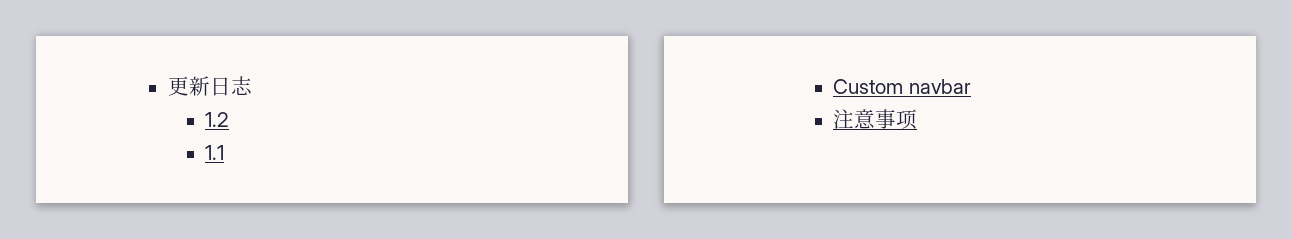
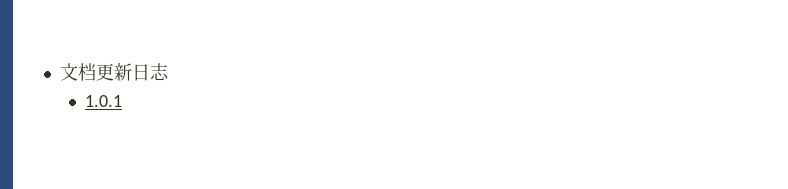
(167, 86) none -> [59,63,96,81] 文档
[205,112,230,127] [205,145,225,160] [833,79,971,94] [833,109,918,130] 1.2 // 1.1 // Custom navbar // 注意事项 -> [85,95,123,107] 1.0.1

